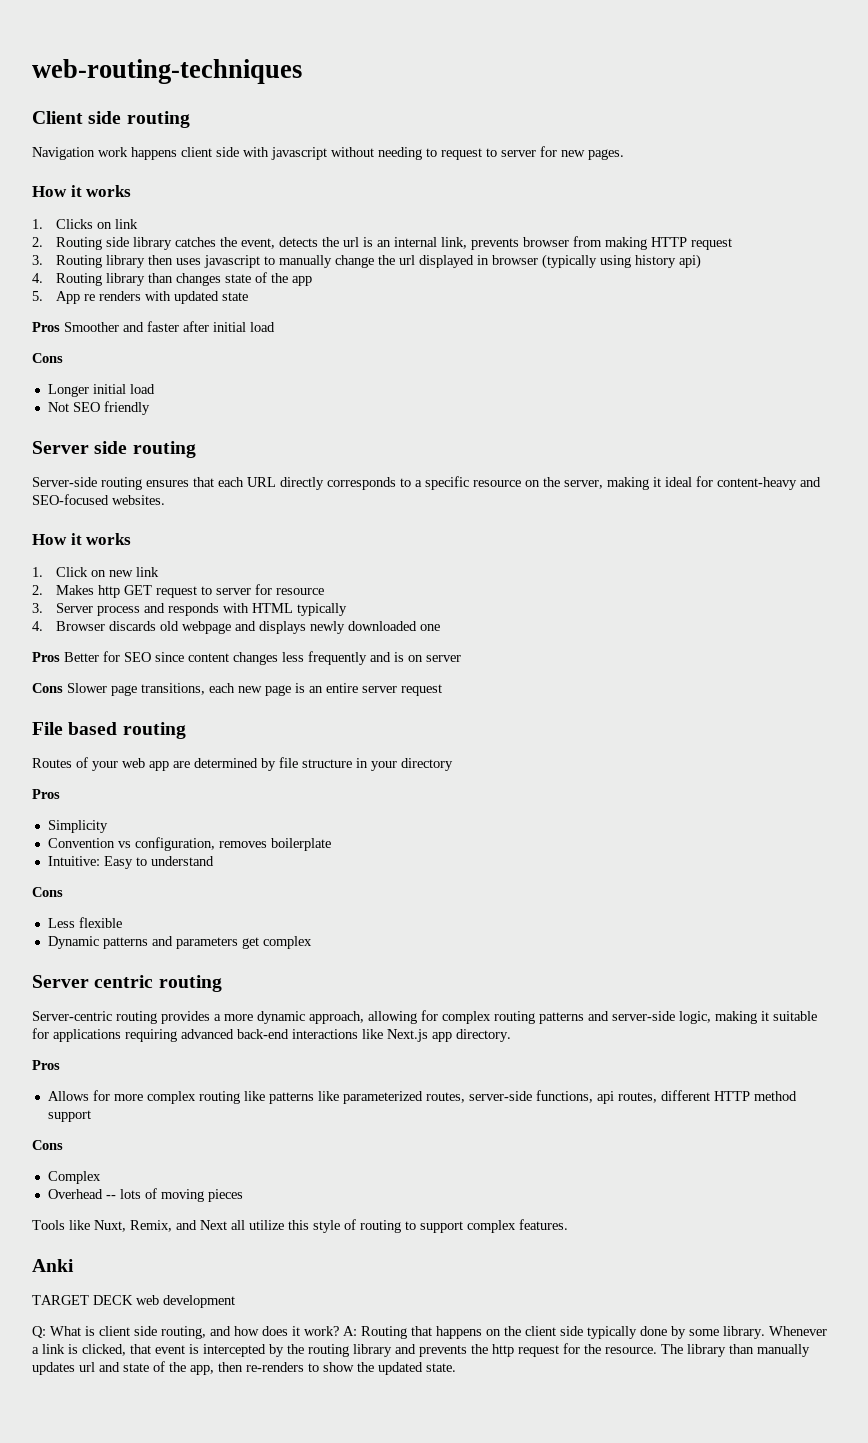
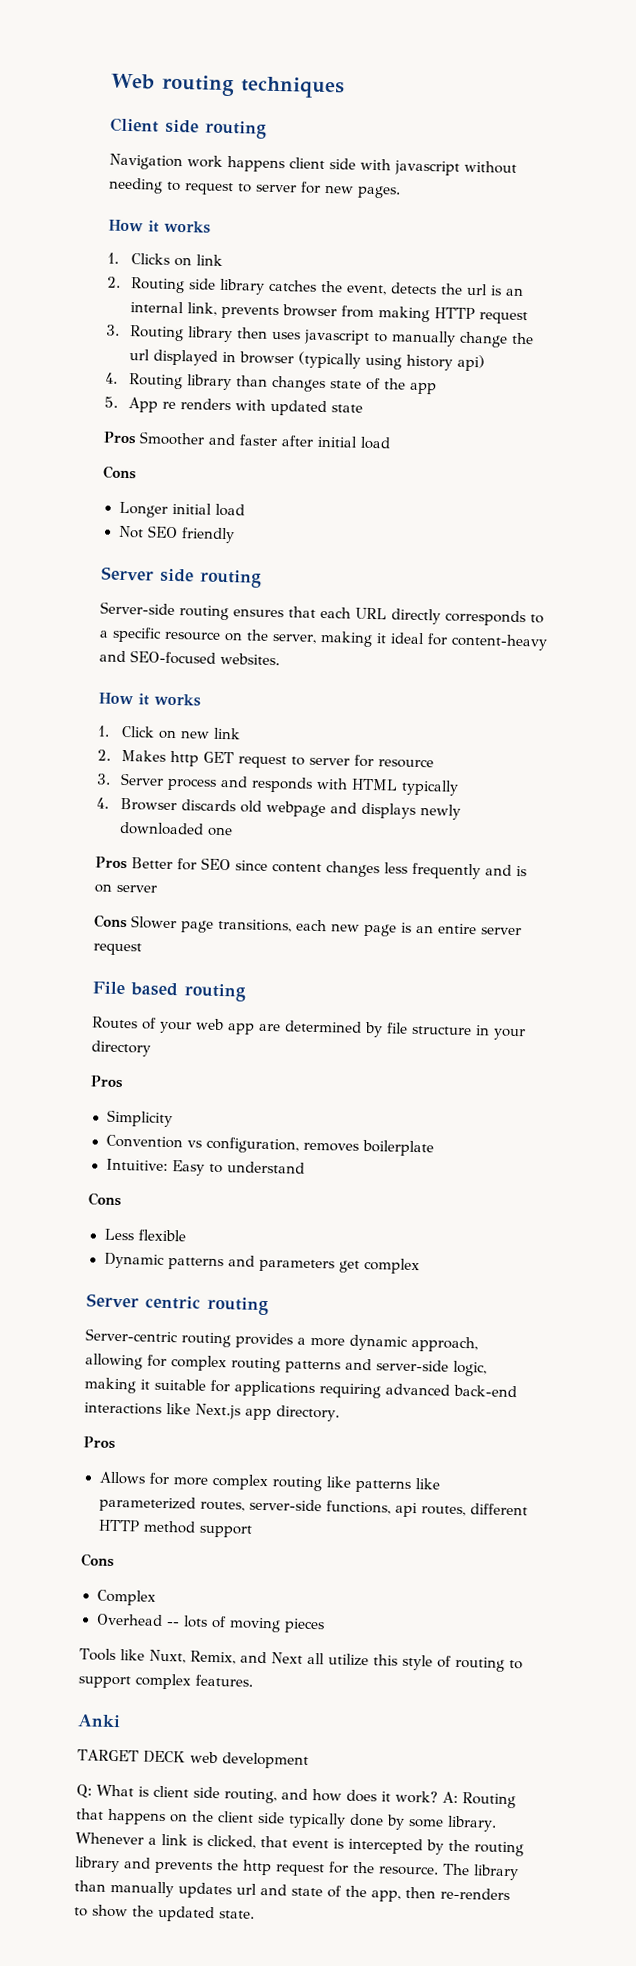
[32,59,302,84] web-routing-techniques -> [111,73,345,99] Web routing techniques

